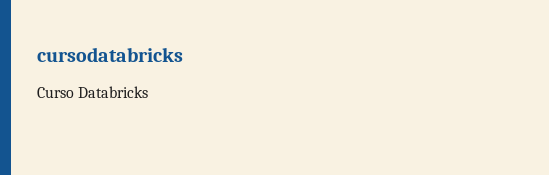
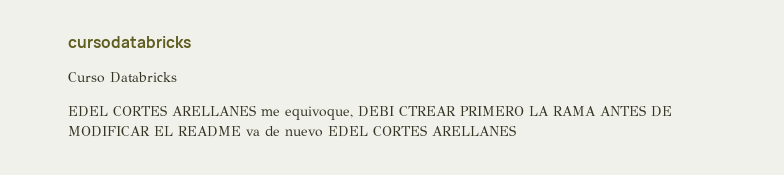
(149, 92) none -> [68,105,672,120] [68,125,516,137] // EDEL CORTES ARELLANES me equivoque, DEBI CTREAR PRIMERO LA RAMA ANTES DE MODIFICAR EL README va de nuevo EDEL CORTES ARELLANES

